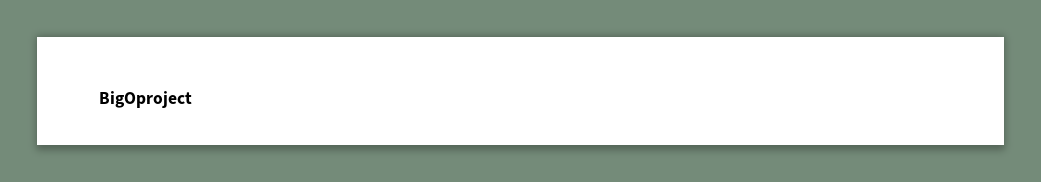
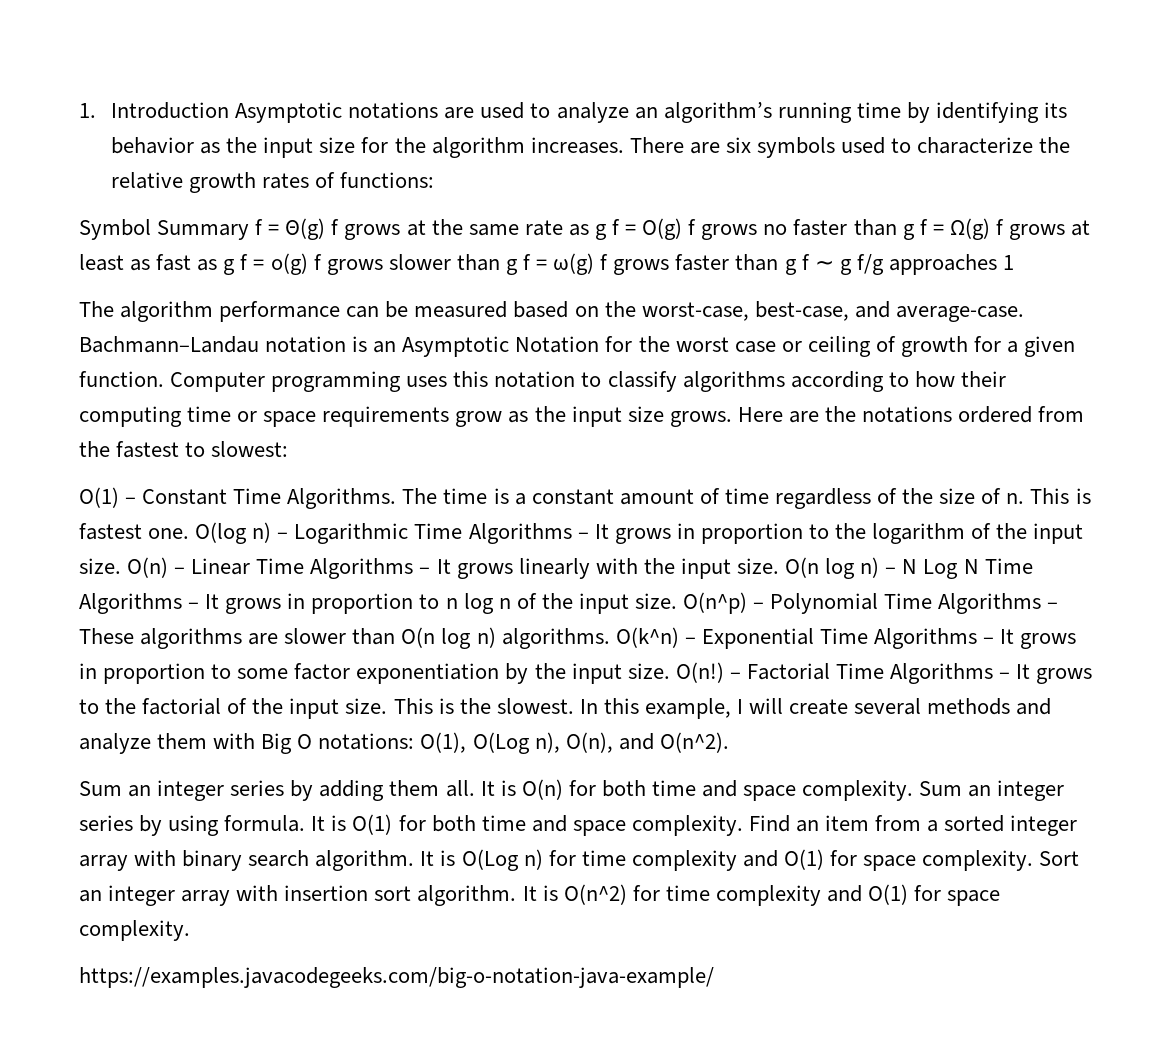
[99,91,192,108] BigOproject -> [79,102,1068,123] [111,137,1071,158] [111,172,435,193] [79,218,1091,240] [79,253,1014,275] [79,301,1024,322] [79,336,1076,357] [79,371,1006,392] [79,406,1085,427] [79,441,289,458] [79,487,1091,509] [79,522,1084,544] [79,557,1033,579] [79,592,1059,614] [79,627,1077,649] [79,662,1093,684] [79,698,1052,719] [79,732,729,754] [79,779,1065,801] [79,814,1078,836] [79,849,1080,871] [79,884,1001,906] [79,920,190,941] [79,967,714,988] 1. Introduction Asymptotic notations are used to analyze an algorithm’s running time by identifying its behavior as the input size for the algorithm increases. There are six symbols used to characterize the relative growth rates of functions: // Symbol Summary f = Θ(g) f grows at the same rate as g f = O(g) f grows no faster than g f = Ω(g) f grows at least as fast as g f = o(g) f grows slower than g f = ω(g) f grows faster than g f ∼ g f/g approaches 1 // The algorithm performance can be measured based on the worst-case, best-case, and average-case. Bachmann–Landau notation is an Asymptotic Notation for the worst case or ceiling of growth for a given function. Computer programming uses this notation to classify algorithms according to how their computing time or space requirements grow as the input size grows. Here are the notations ordered from the fastest to slowest: // O(1) – Constant Time Algorithms. The time is a constant amount of time regardless of the size of n. This is fastest one. O(log n) – Logarithmic Time Algorithms – It grows in proportion to the logarithm of the input size. O(n) – Linear Time Algorithms – It grows linearly with the input size. O(n log n) – N Log N Time Algorithms – It grows in proportion to n log n of the input size. O(n^p) – Polynomial Time Algorithms – These algorithms are slower than O(n log n) algorithms. O(k^n) – Exponential Time Algorithms – It grows in proportion to some factor exponentiation by the input size. O(n!) – Factorial Time Algorithms – It grows to the factorial of the input size. This is the slowest. In this example, I will create several methods and analyze them with Big O notations: O(1), O(Log n), O(n), and O(n^2). // Sum an integer series by adding them all. It is O(n) for both time and space complexity. Sum an integer series by using formula. It is O(1) for both time and space complexity. Find an item from a sorted integer array with binary search algorithm. It is O(Log n) for time complexity and O(1) for space complexity. Sort an integer array with insertion sort algorithm. It is O(n^2) for time complexity and O(1) for space complexity. // https://examples.javacodegeeks.com/big-o-notation-java-example/

